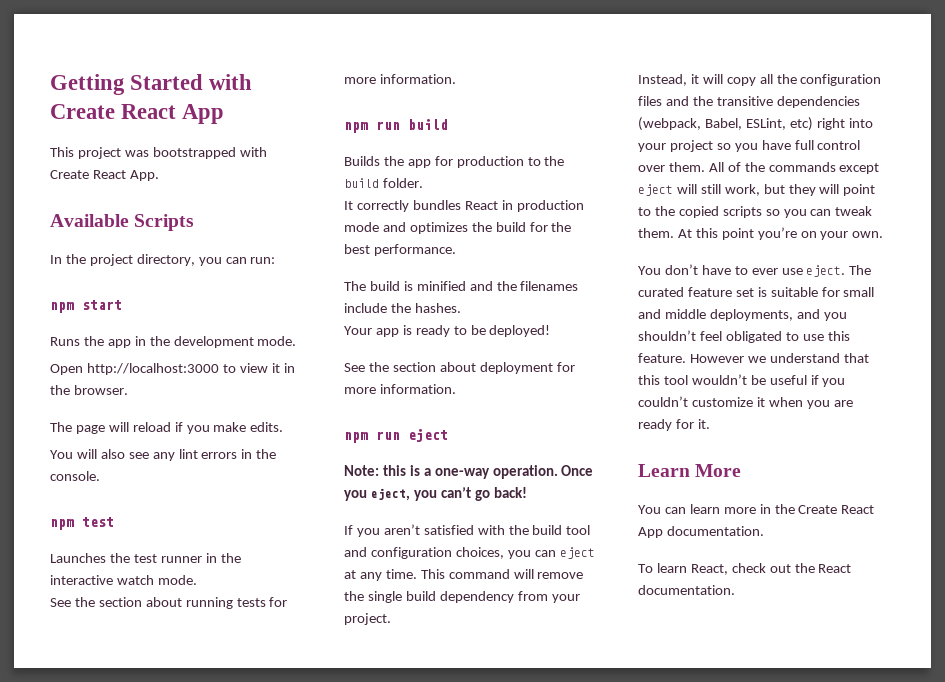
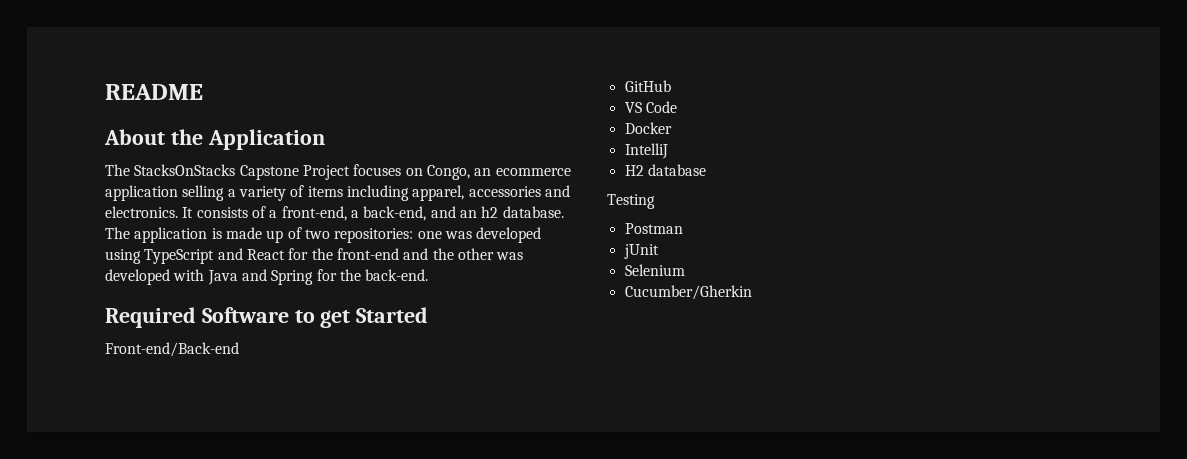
[50,74,253,95] [50,104,225,124] [50,147,267,159] [50,170,159,181] [50,214,195,231] [50,254,276,266] [50,300,122,313] [50,336,297,348] [50,363,295,375] [50,385,128,395] [50,422,284,434] [50,449,277,461] [50,471,100,481] [50,517,114,530] [50,553,241,563] [50,575,197,585] [50,597,288,609] [344,74,456,84] [344,119,448,133] [344,156,565,168] [344,178,423,188] [344,200,584,212] [344,222,572,234] [344,244,456,256] [344,281,579,291] [344,303,461,313] [344,325,551,337] [344,362,575,374] [344,384,456,394] [344,429,448,443] [344,465,594,479] [344,487,527,501] [344,524,591,537] [344,547,595,559] [344,569,584,581] [344,591,580,603] [344,613,391,625] [638,74,882,86] [638,96,860,108] [638,117,873,131] [638,140,861,152] [638,162,880,174] [638,184,876,196] [638,206,873,218] [638,227,884,240] [638,264,872,277] [638,287,875,297] [638,309,847,321] [638,330,850,343] [638,353,869,363] [638,374,846,387] [638,396,853,409] [638,419,710,431] [638,464,742,477] [638,504,875,514] [638,526,764,538] [638,563,852,575] [638,585,735,595] Getting Started with Create React App // This project was bootstrapped with Create React App. // Available Scripts // In the project directory, you can run: // npm start // Runs the app in the development mode. // Open http://localhost:3000 to view it in the browser. // The page will reload if you make edits. // You will also see any lint errors in the console. // npm test // Launches the test runner in the interactive watch mode. // See the section about running tests for more information. // npm run build // Builds the app for production to the build folder. // It correctly bundles React in production mode and optimizes the build for the best performance. // The build is minified and the filenames include the hashes. // Your app is ready to be deployed! // See the section about deployment for more information. // npm run eject // Note: this is a one-way operation. Once you eject, you can’t go back! // If you aren’t satisfied with the build tool and configuration choices, you can eject at any time. This command will remove the single build dependency from your project. // Instead, it will copy all the configuration files and the transitive dependencies (webpack, Babel, ESLint, etc) right into your project so you have full control over them. All of the commands except eject will still work, but they will point to the copied scripts so you can tweak them. At this point you’re on your own. // You don’t have to ever use eject. The curated feature set is suitable for small and middle deployments, and you shouldn’t feel obligated to use this feature. However we understand that this tool wouldn’t be useful if you couldn’t customize it when you are ready for it. // Learn More // You can learn more in the Create React App documentation. // To learn React, check out the React documentation. -> [105,84,203,100] [104,129,325,150] [105,164,571,180] [105,185,570,201] [105,206,564,221] [105,227,542,243] [105,248,524,264] [105,269,429,285] [105,307,429,328] [105,342,239,357] [624,80,671,92] [624,101,677,113] [624,122,672,134] [624,143,668,159] [624,164,706,176] [607,194,655,209] [624,223,683,234] [623,244,659,259] [624,264,685,276] [624,285,752,300] README // About the Application // The StacksOnStacks Capstone Project focuses on Congo, an ecommerce application selling a variety of items including apparel, accessories and electronics. It consists of a front-end, a back-end, and an h2 database. The application is made up of two repositories: one was developed using TypeScript and React for the front-end and the other was developed with Java and Spring for the back-end. // Required Software to get Started // Front-end/Back-end // GitHub // VS Code // Docker // IntelliJ // H2 database // Testing // Postman // jUnit // Selenium // Cucumber/Gherkin

